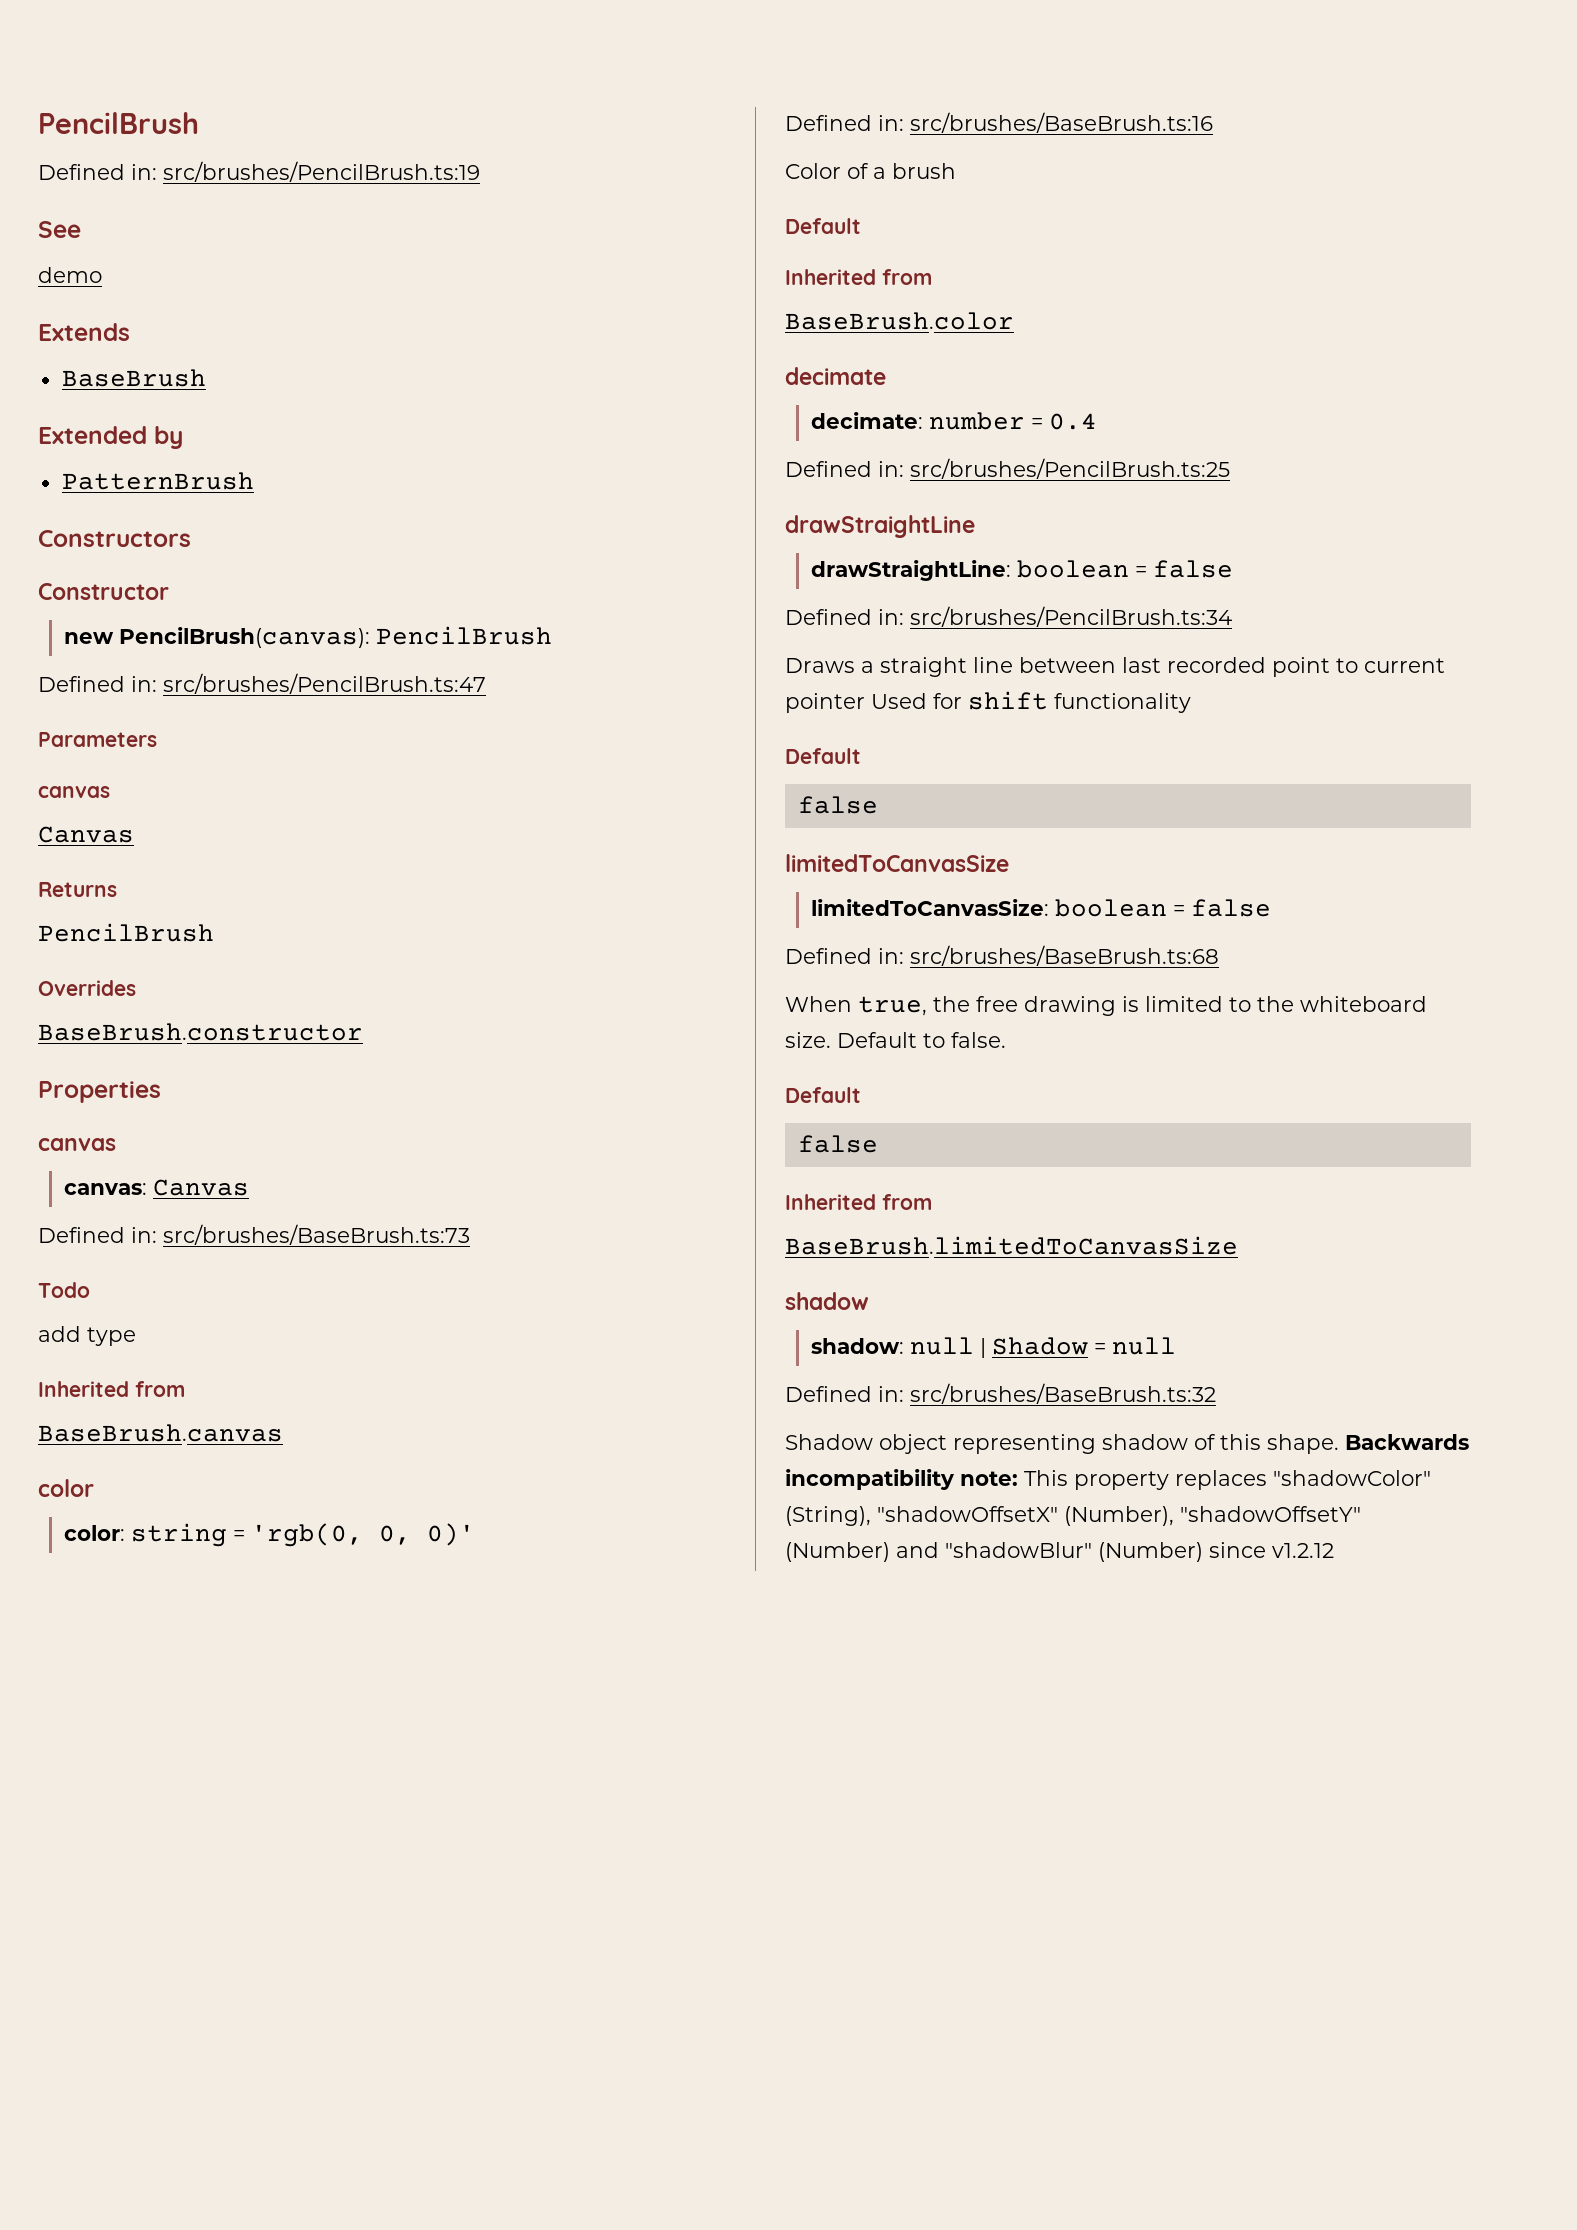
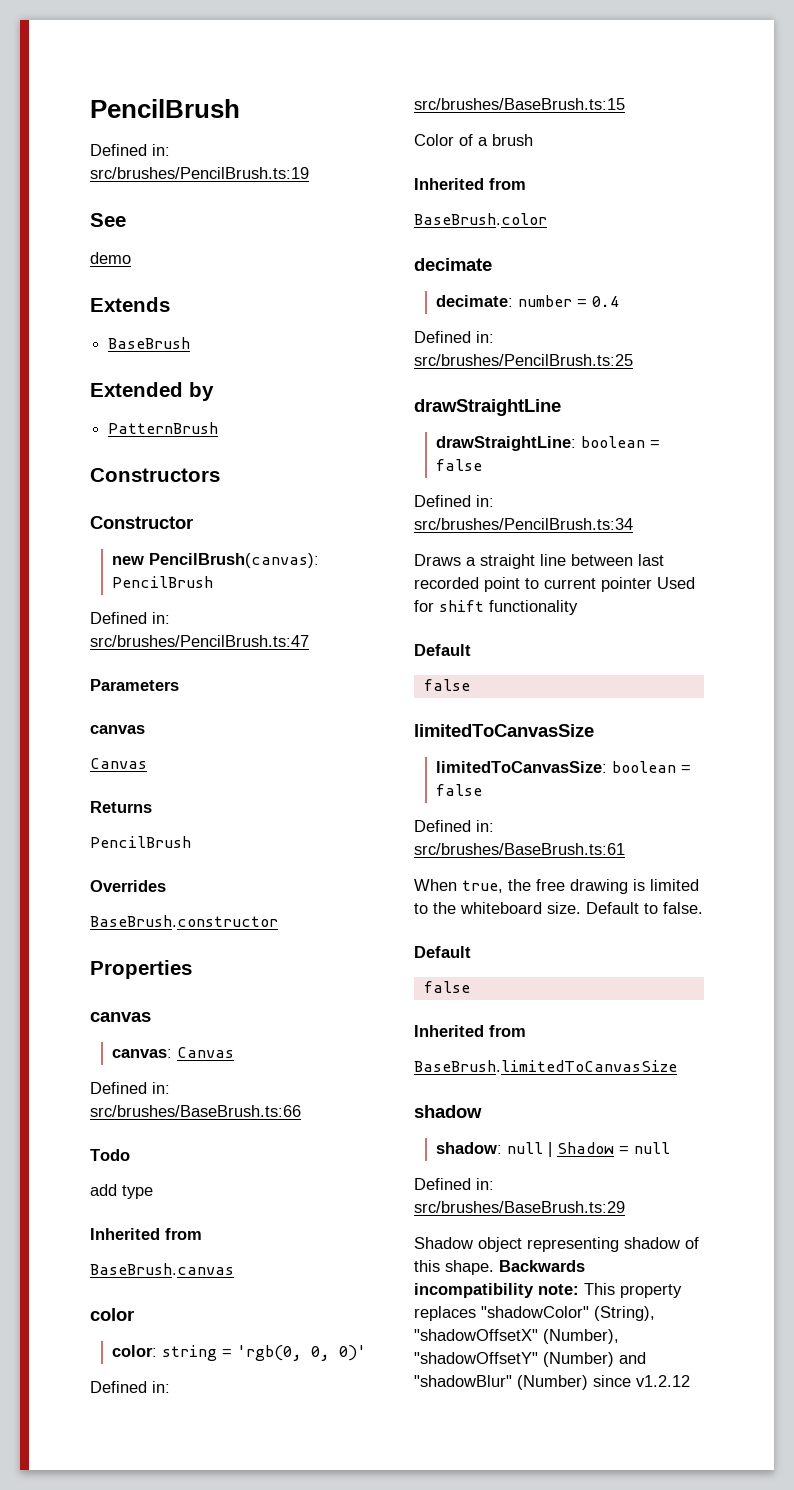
[163,1224,470,1245] src/brushes/BaseBrush.ts:73 -> [90,1105,301,1117] src/brushes/BaseBrush.ts:66
[910,112,1213,133] src/brushes/BaseBrush.ts:16 -> [414,98,625,110] src/brushes/BaseBrush.ts:15
[785,218,861,234] // Default -> (533, 140) none
[910,945,1219,966] src/brushes/BaseBrush.ts:68 -> [414,843,625,855] src/brushes/BaseBrush.ts:61
[910,1383,1216,1404] src/brushes/BaseBrush.ts:32 -> [414,1201,625,1213] src/brushes/BaseBrush.ts:29

